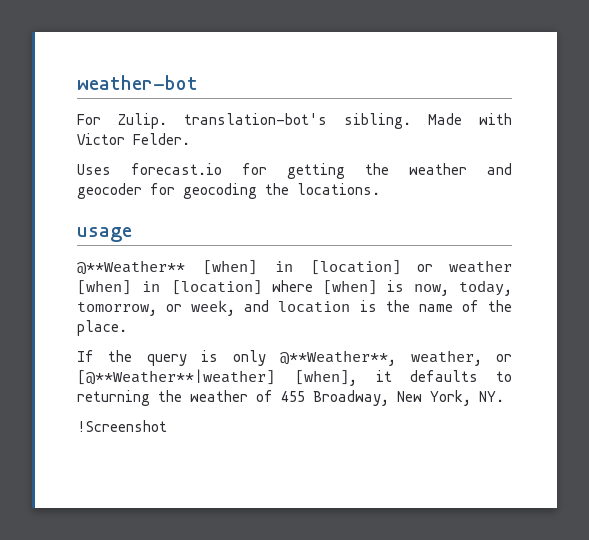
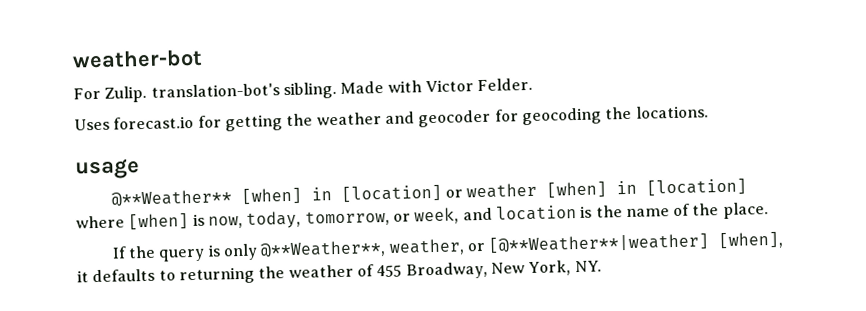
[77,420,167,432] // !Screenshot -> (603, 266) none

